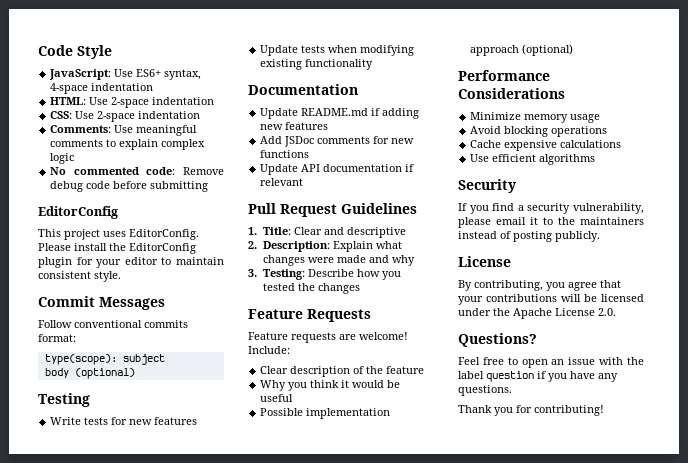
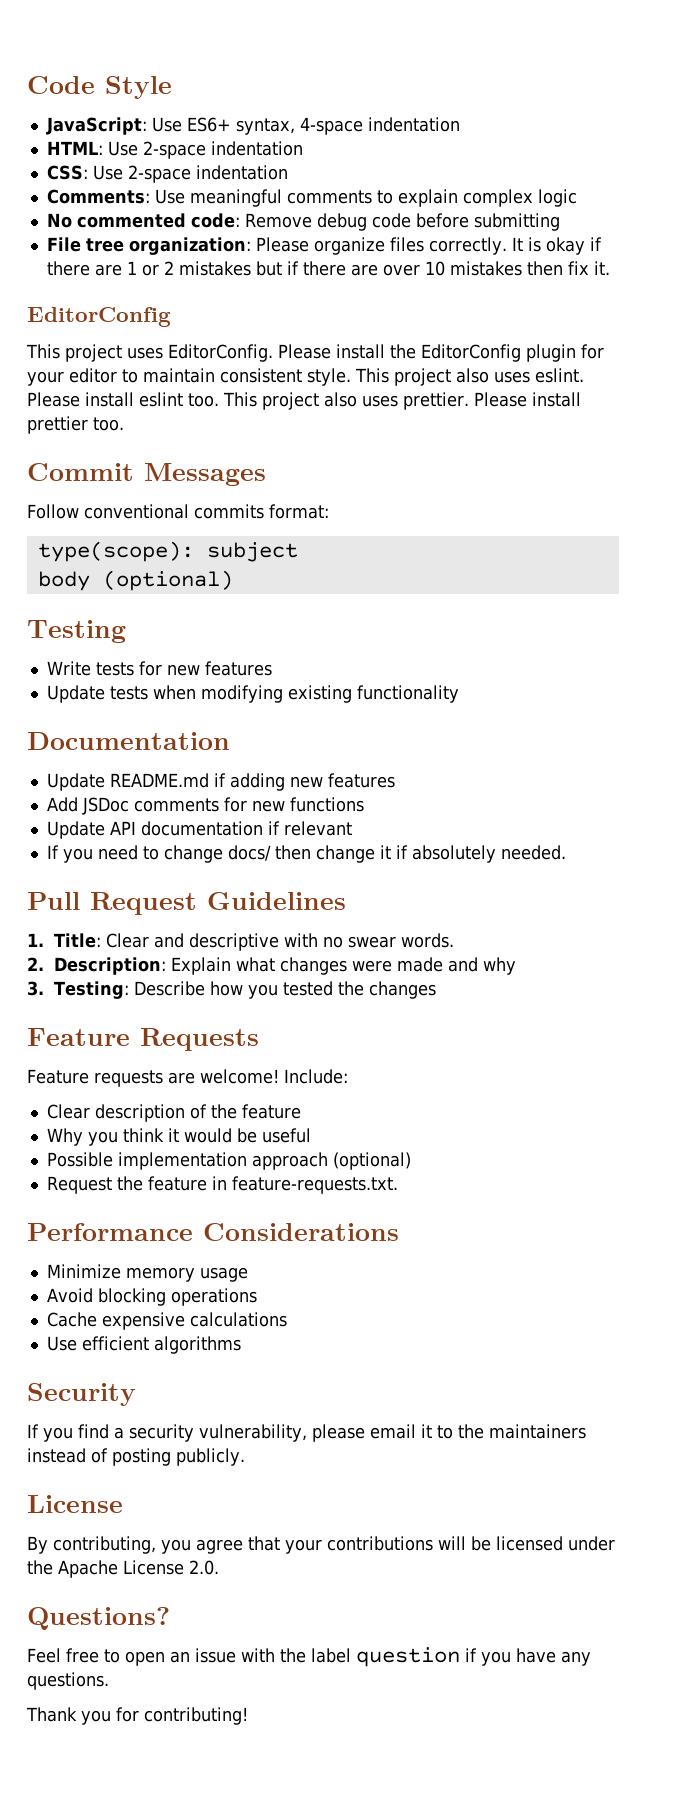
(209, 186) none -> [46,237,602,255] [46,261,610,276] // File tree organization: Please organize files correctly. It is okay if there are 1 or 2 mistakes but if there are over 10 mistakes then fix it.
(121, 276) none -> [355,368,584,386] [27,392,581,410] [27,416,124,434] This project also uses eslint. Please install eslint too. This project also uses prettier. Please install prettier too.
(304, 182) none -> [46,845,566,863] // If you need to change docs/ then change it if absolutely needed.
(406, 232) none -> [283,933,454,948] with no swear words.
(574, 50) none -> [46,1176,398,1194] // Request the feature in feature-requests.txt.

